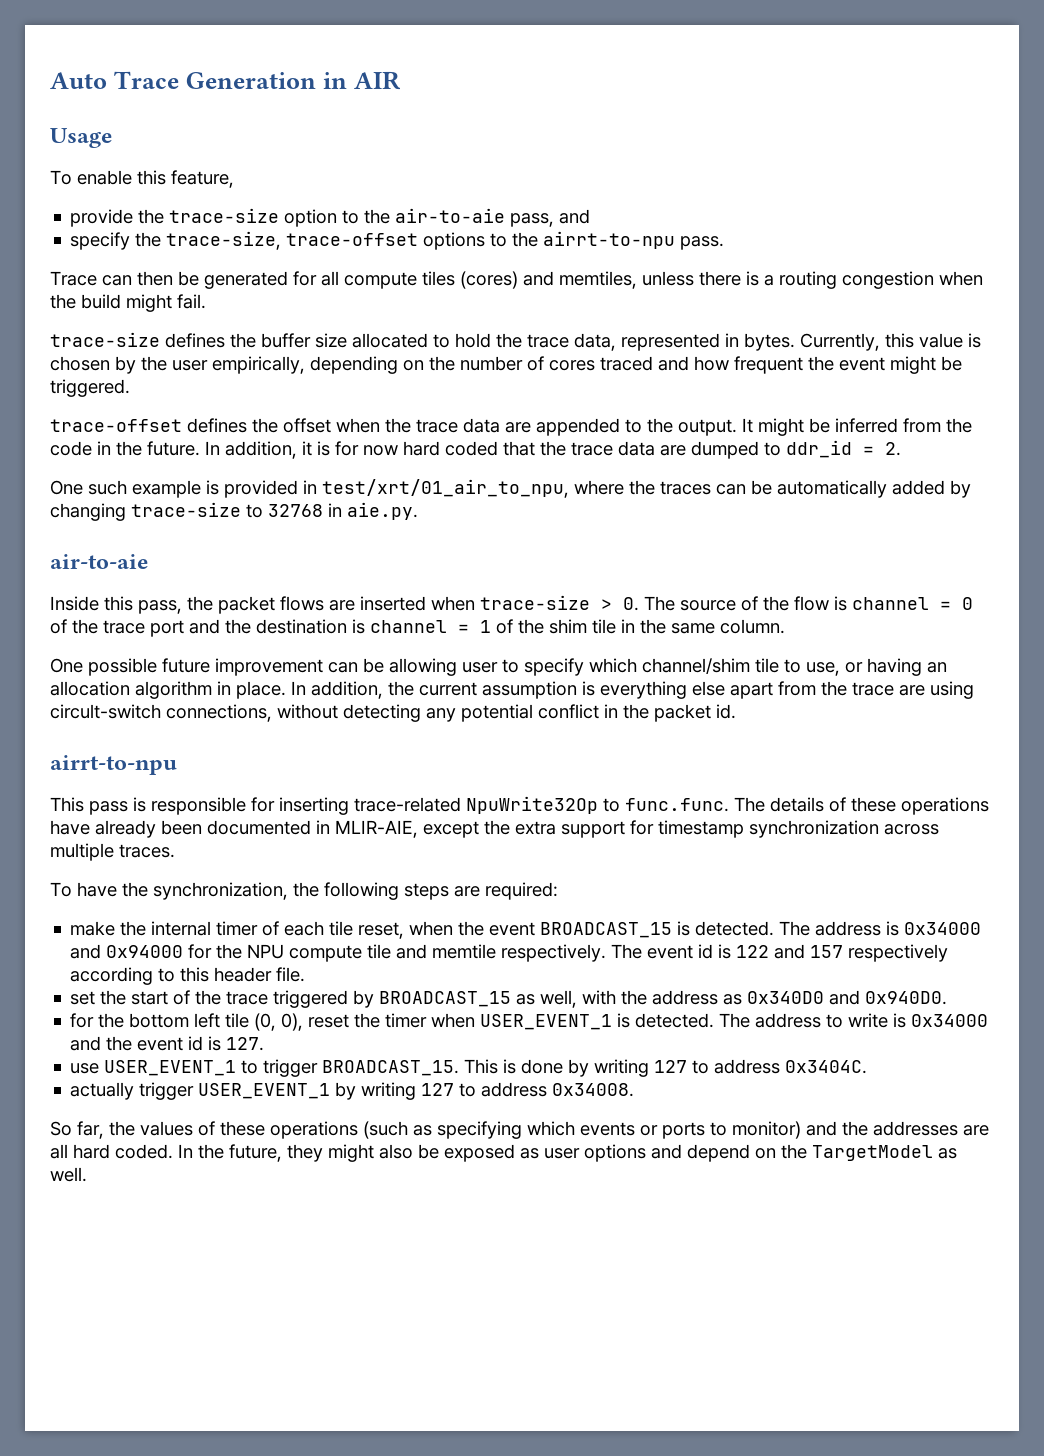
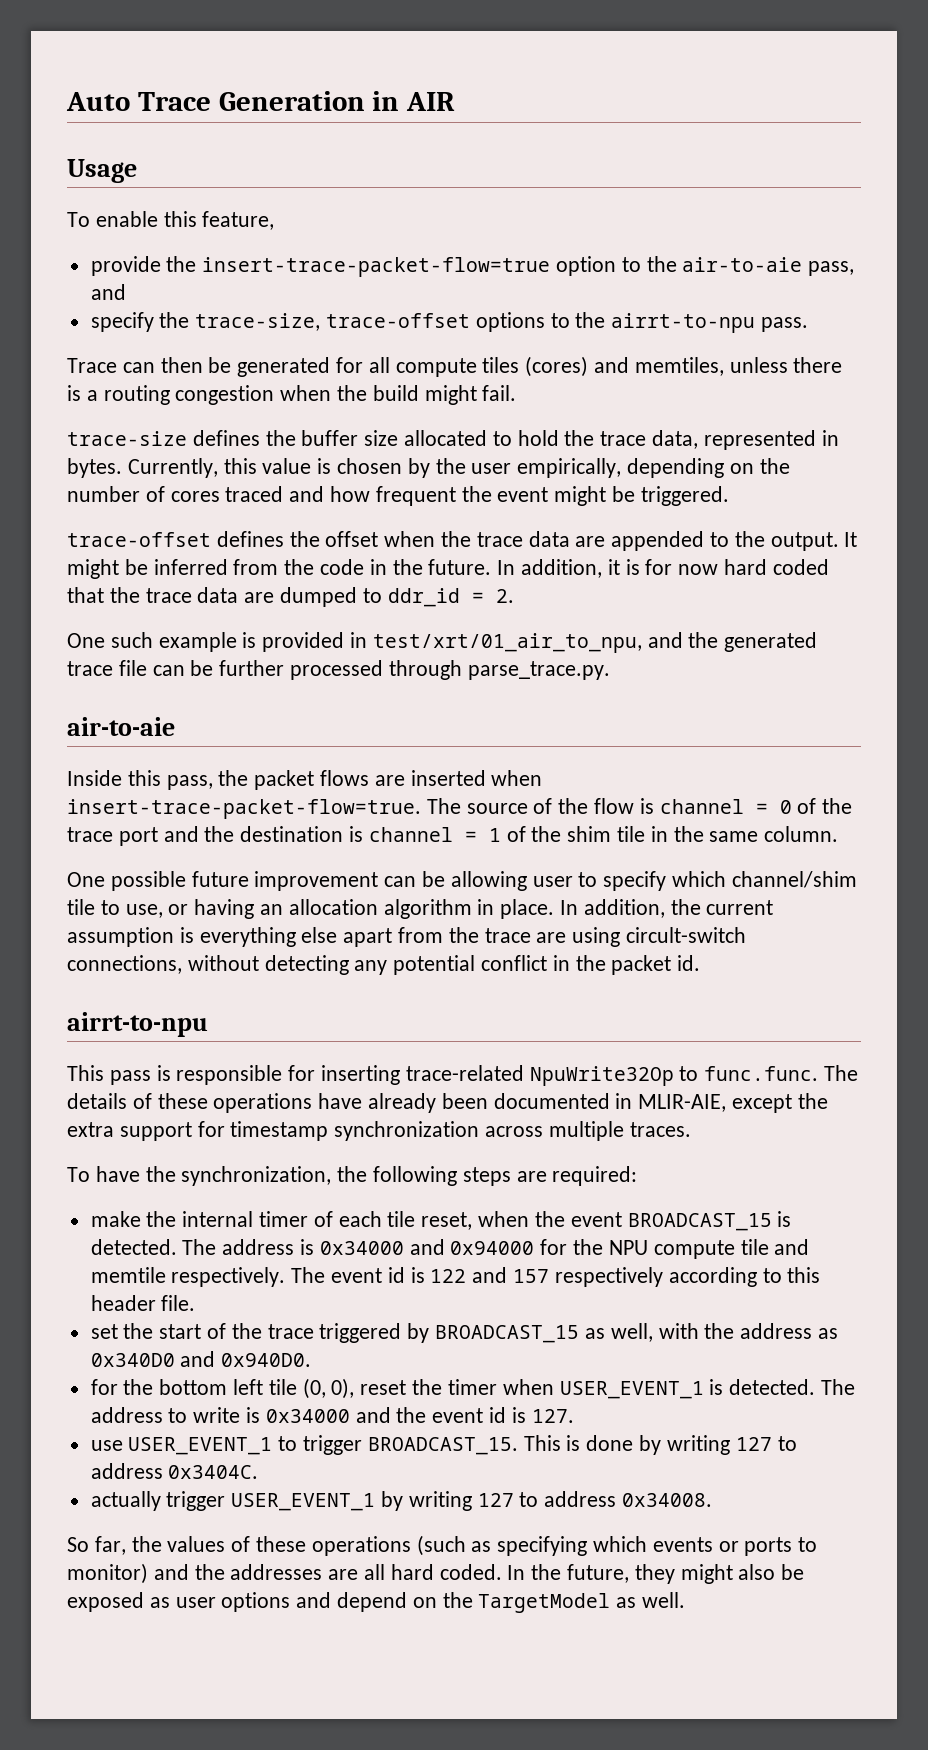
[169,208,280,223] trace-size -> [202,257,551,277] insert-trace-packet-flow=true
[574,480,971,498] [50,502,418,521] where the traces can be automatically added by changing trace-size to 32768 in aie.py. -> [647,632,818,652] [67,660,610,680] and the generated trace file can be further processed through parse_trace.py.
[480,595,639,611] trace-size > 0. -> [67,799,421,819] insert-trace-packet-flow=true.

